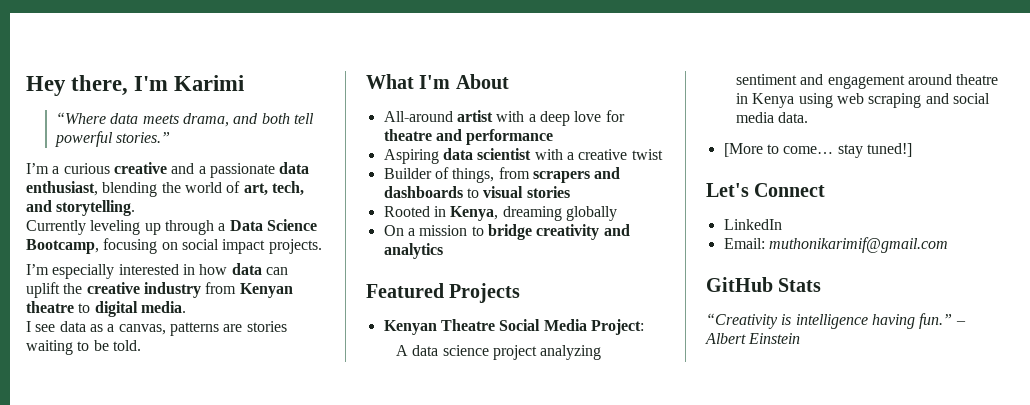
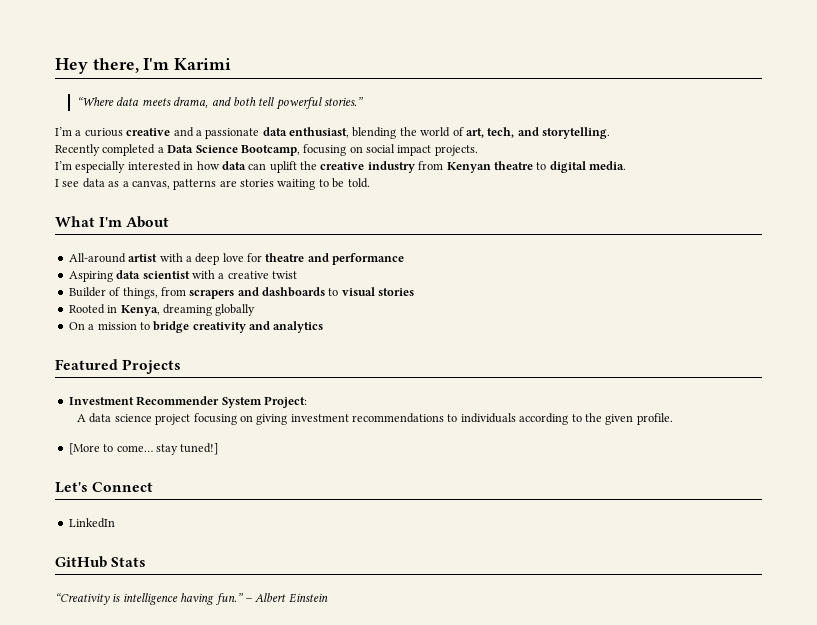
[26,220,214,235] Currently leveling up through -> [55,144,156,156] Recently completed
[383,319,587,335] Kenyan Theatre Social Media -> [68,396,262,408] Investment Recommender System
[540,345,602,360] [736,74,999,89] [736,93,991,108] [736,112,809,123] analyzing sentiment and engagement around theatre in Kenya using web scraping and social media data. -> [193,413,673,425] focusing on giving investment recommendations to individuals according to the given profile.
[723,237,948,253] // Email: muthonikarimif@gmail.com -> (115, 523) none

